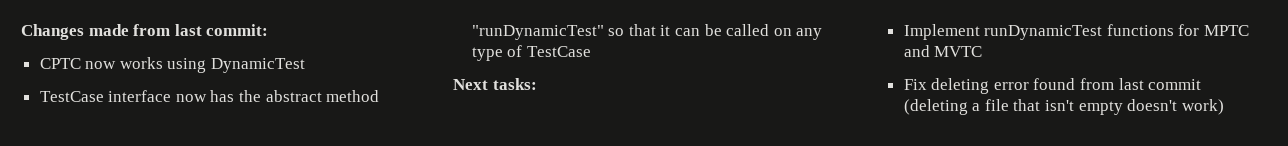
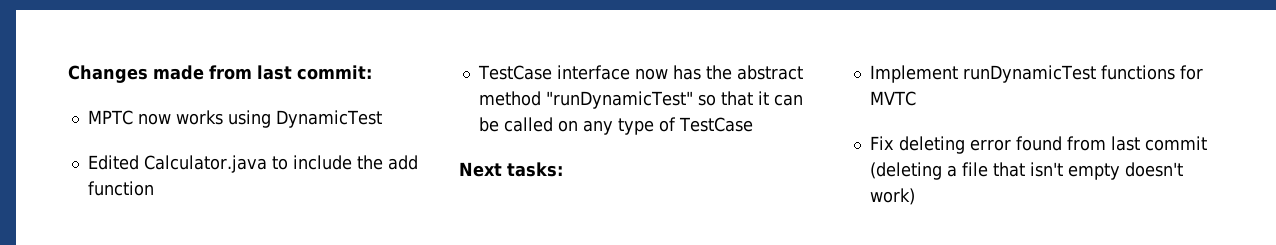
[39,58,81,69] CPTC -> [87,110,133,125] MPTC
(306, 65) none -> [87,155,418,173] [87,181,154,196] // Edited Calculator.java to include the add function
[1204,25,1250,36] [903,45,930,57] MPTC and -> (1203, 72) none

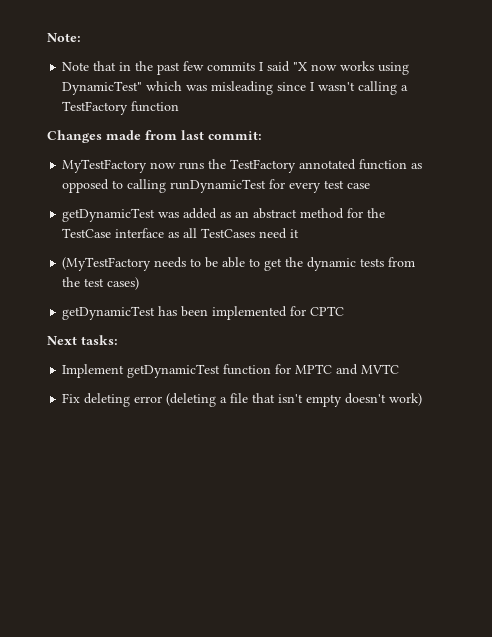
(68, 74) none -> [47,33,81,42] [62,61,410,75] [62,81,409,95] [62,101,180,115] Note: // Note that in the past few commits I said "X now works using DynamicTest" which was misleading since I wasn't calling a TestFactory function //
[87,110,382,128] [87,155,418,173] [87,181,154,196] [477,65,803,80] [478,91,803,109] [478,117,753,135] [459,162,563,177] [869,65,1203,83] MPTC now works using DynamicTest // Edited Calculator.java to include the add function // TestCase interface now has the abstract method "runDynamicTest" so that it can be called on any type of TestCase // Next tasks: // Implement runDynamicTest functions for -> [62,159,423,173] [62,179,371,193] [62,208,386,222] [62,228,300,239] [62,257,416,271] [62,277,140,290] [62,306,345,320] [47,335,118,345] [62,364,359,378] MyTestFactory now runs the TestFactory annotated function as opposed to calling runDynamicTest for every test case // getDynamicTest was added as an abstract method for the TestCase interface as all TestCases need it // (MyTestFactory needs to be able to get the dynamic tests from the test cases) // getDynamicTest has been implemented for CPTC // Next tasks: // Implement getDynamicTest function for MPTC and
[1015,136,1207,151] found from last commit -> (163, 399) none

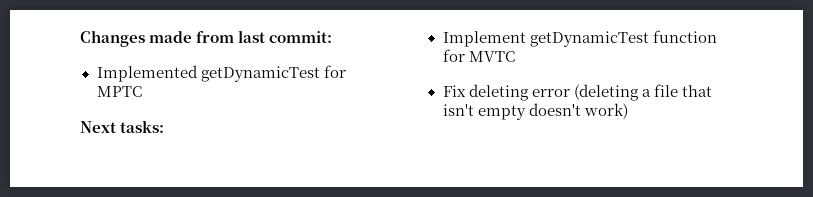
[47,33,81,42] [62,61,410,75] [62,81,409,95] [62,101,180,115] Note: // Note that in the past few commits I said "X now works using DynamicTest" which was misleading since I wasn't calling a TestFactory function // -> (80, 38) none
[62,159,423,173] [62,179,371,193] [62,208,386,222] [62,228,300,239] [62,257,416,271] [62,277,140,290] [62,306,345,320] MyTestFactory now runs the TestFactory annotated function as opposed to calling runDynamicTest for every test case // getDynamicTest was added as an abstract method for the TestCase interface as all TestCases need it // (MyTestFactory needs to be able to get the dynamic tests from the test cases) // getDynamicTest has been implemented for CPTC -> [96,65,346,82] [96,86,142,97] Implemented getDynamicTest for MPTC
[295,364,359,375] MPTC and -> (465, 55) none

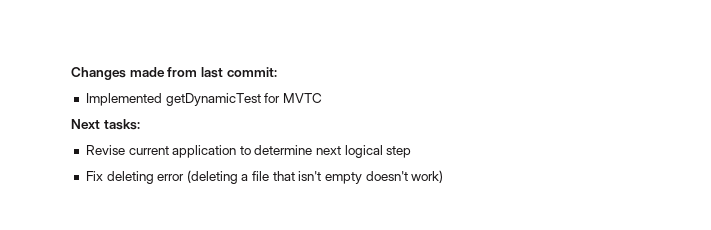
[96,86,142,97] MPTC -> [282,93,322,103] MVTC
[442,30,717,47] [442,49,515,62] Implement getDynamicTest function for MVTC -> [85,145,412,158] Revise current application to determine next logical step

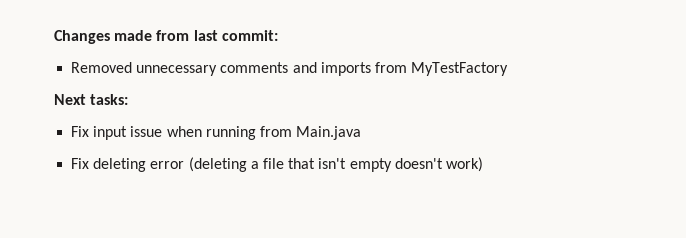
[85,93,322,106] [71,119,140,130] [85,145,412,158] Implemented getDynamicTest for MVTC // Next tasks: // Revise current application to determine next logical step -> [71,62,509,76] [54,94,129,105] [71,126,362,140] Removed unnecessary comments and imports from MyTestFactory // Next tasks: // Fix input issue when running from Main.java

